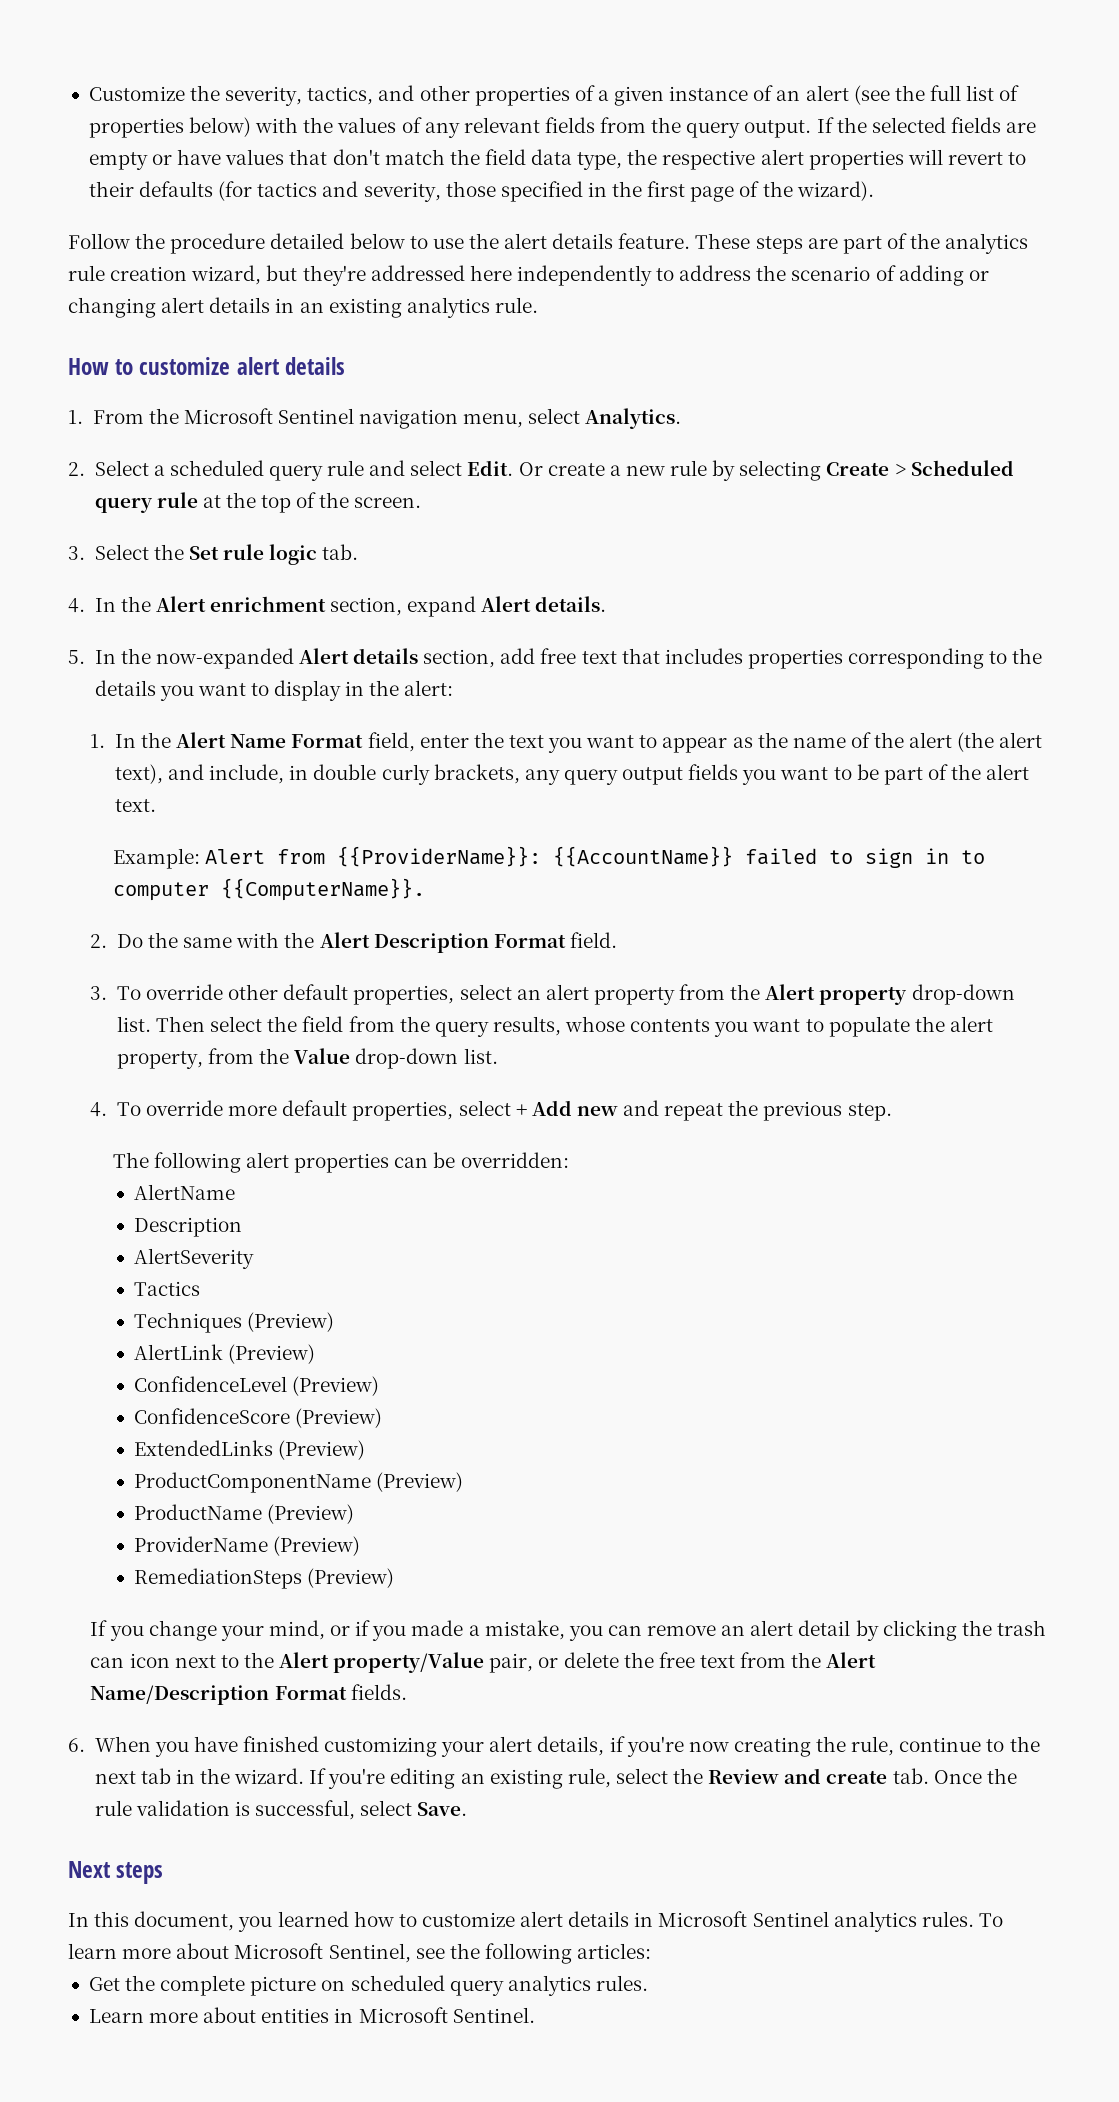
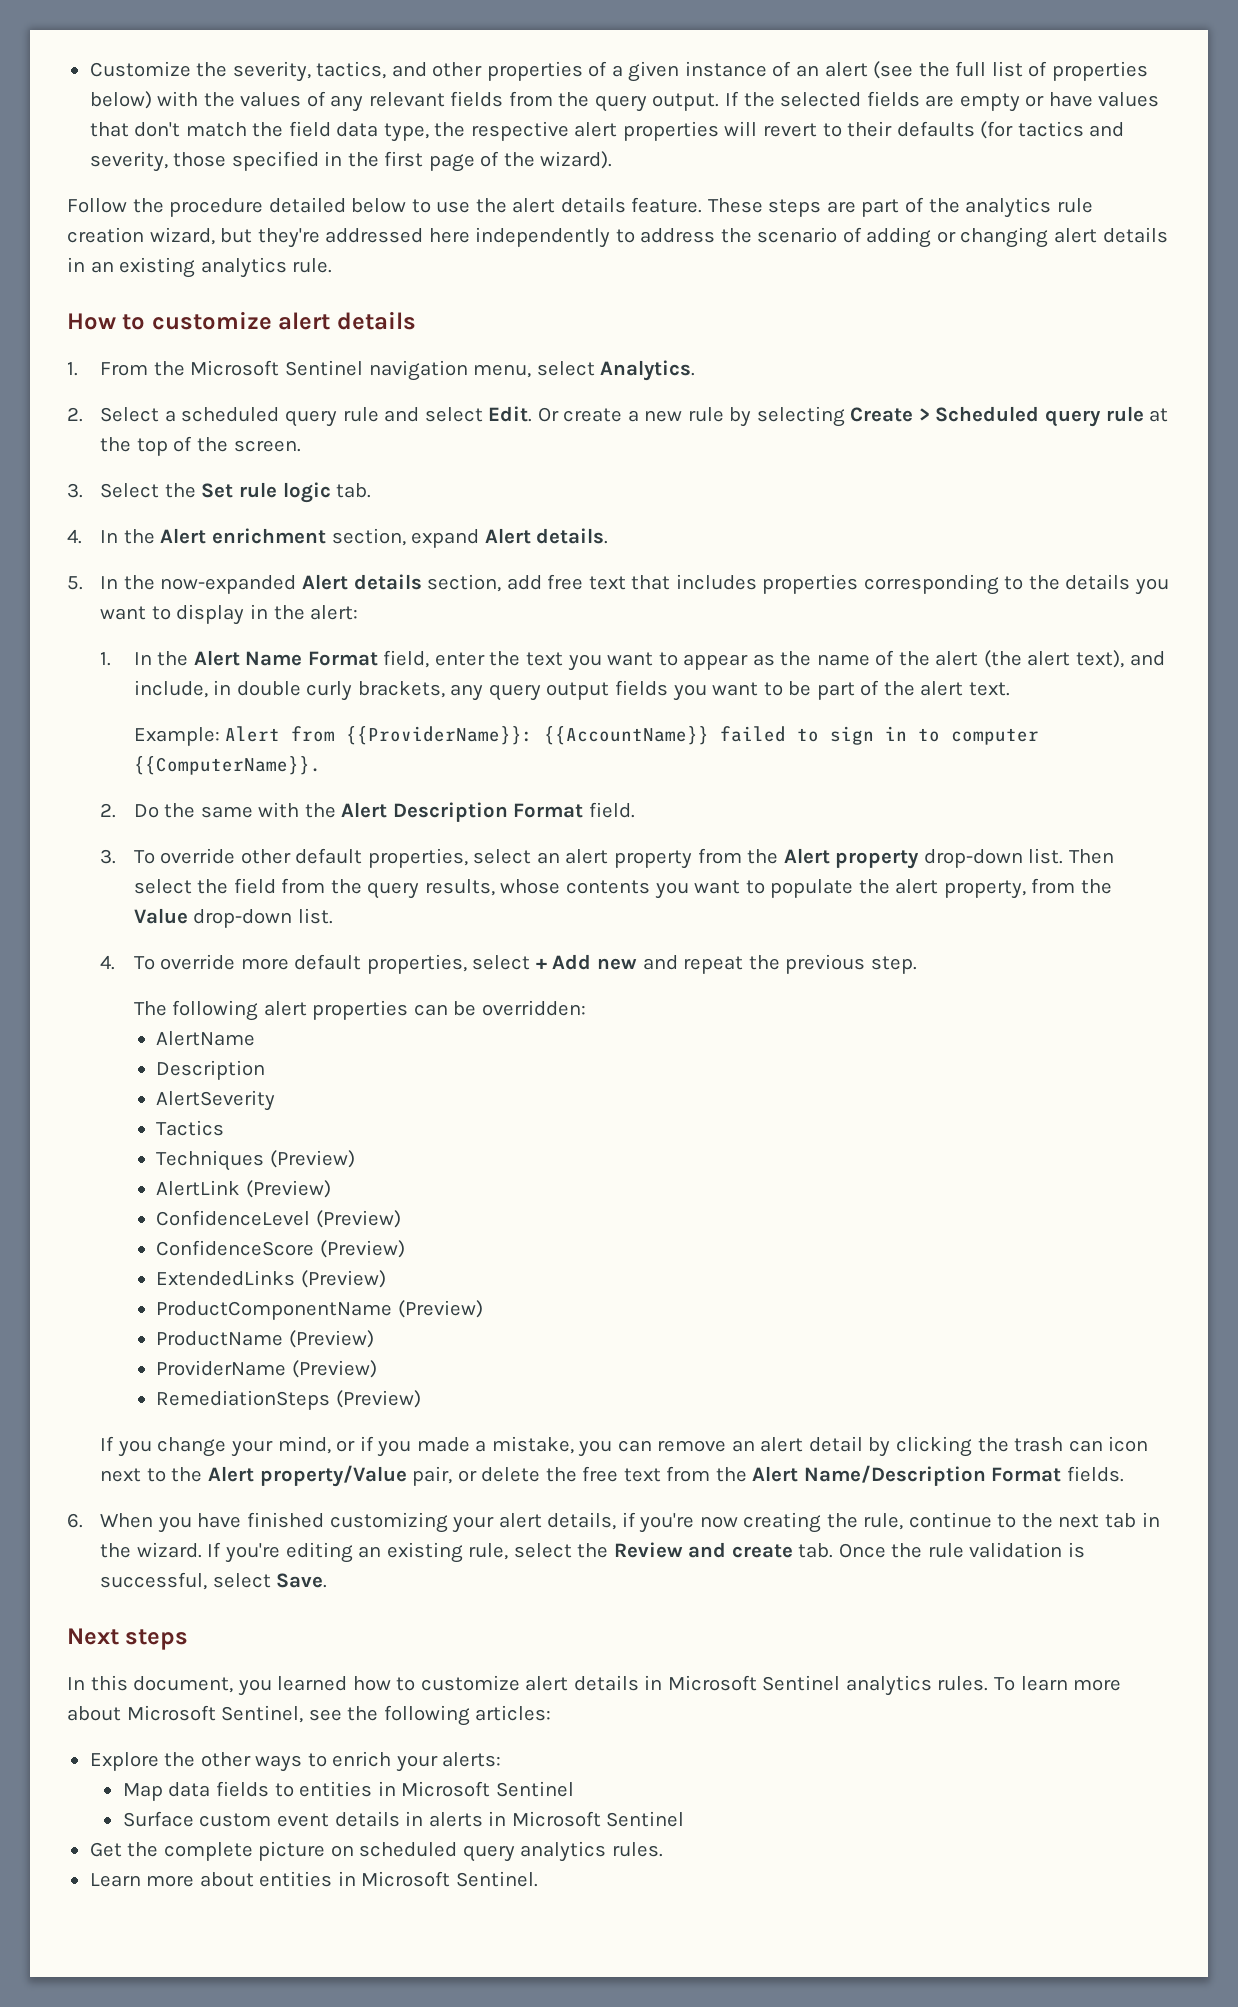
(652, 1951) none -> [89,1751,502,1772] [122,1781,574,1801] [122,1811,685,1827] // Explore the other ways to enrich your alerts: // Map data fields to entities in Microsoft Sentinel // Surface custom event details in alerts in Microsoft Sentinel

